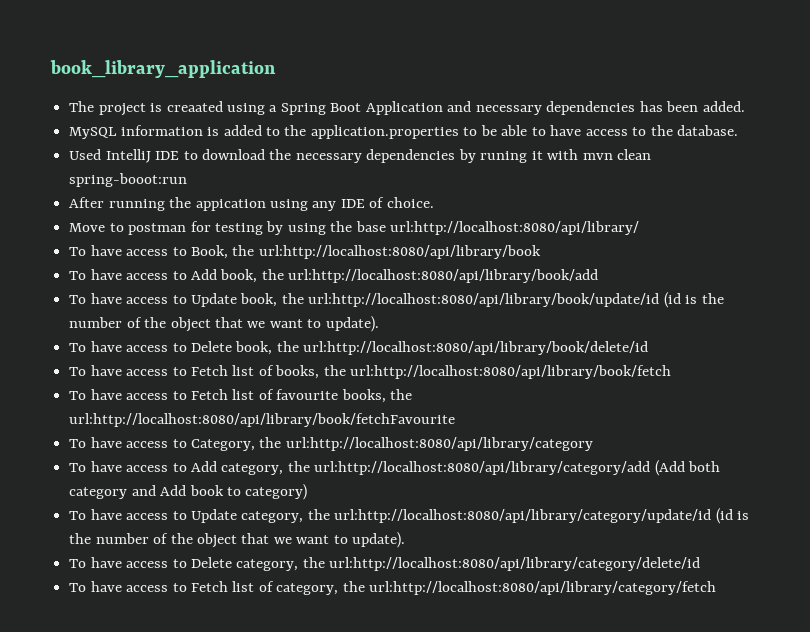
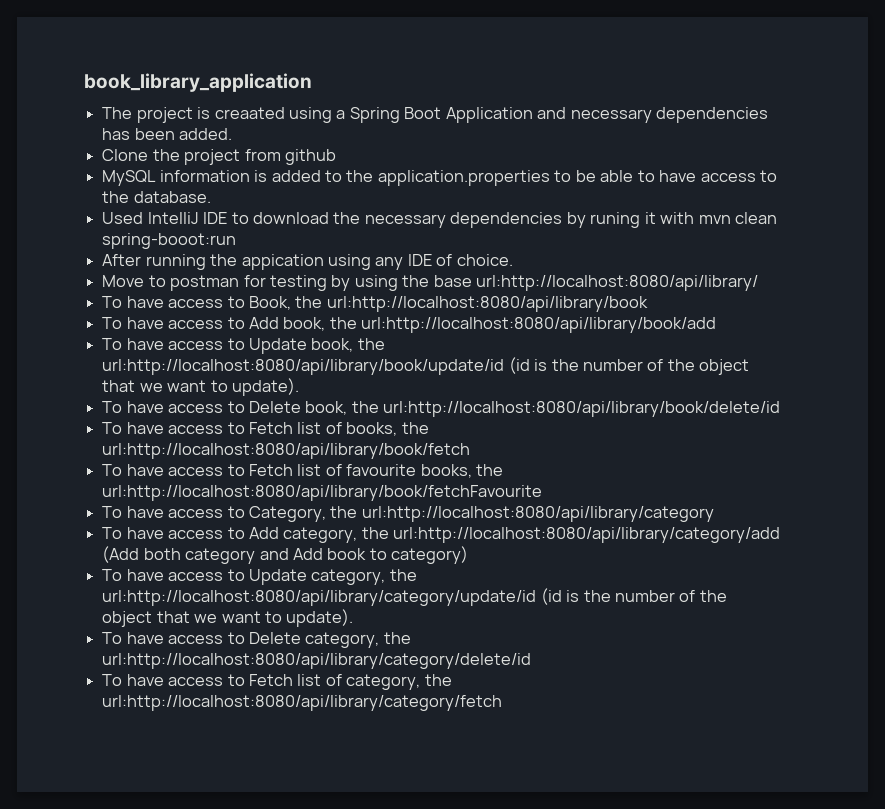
(745, 106) none -> [102,149,336,165] // Clone the project from github

